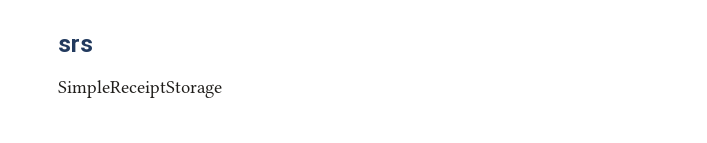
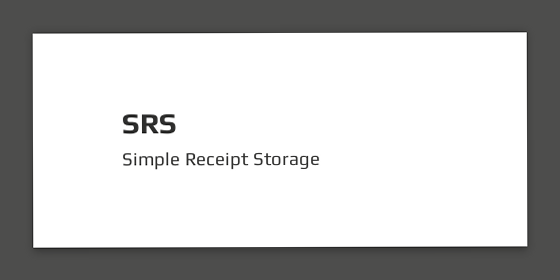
[58,38,93,52] [58,80,222,98] srs // SimpleReceiptStorage -> [121,113,177,135] [122,151,321,171] SRS // Simple Receipt Storage

